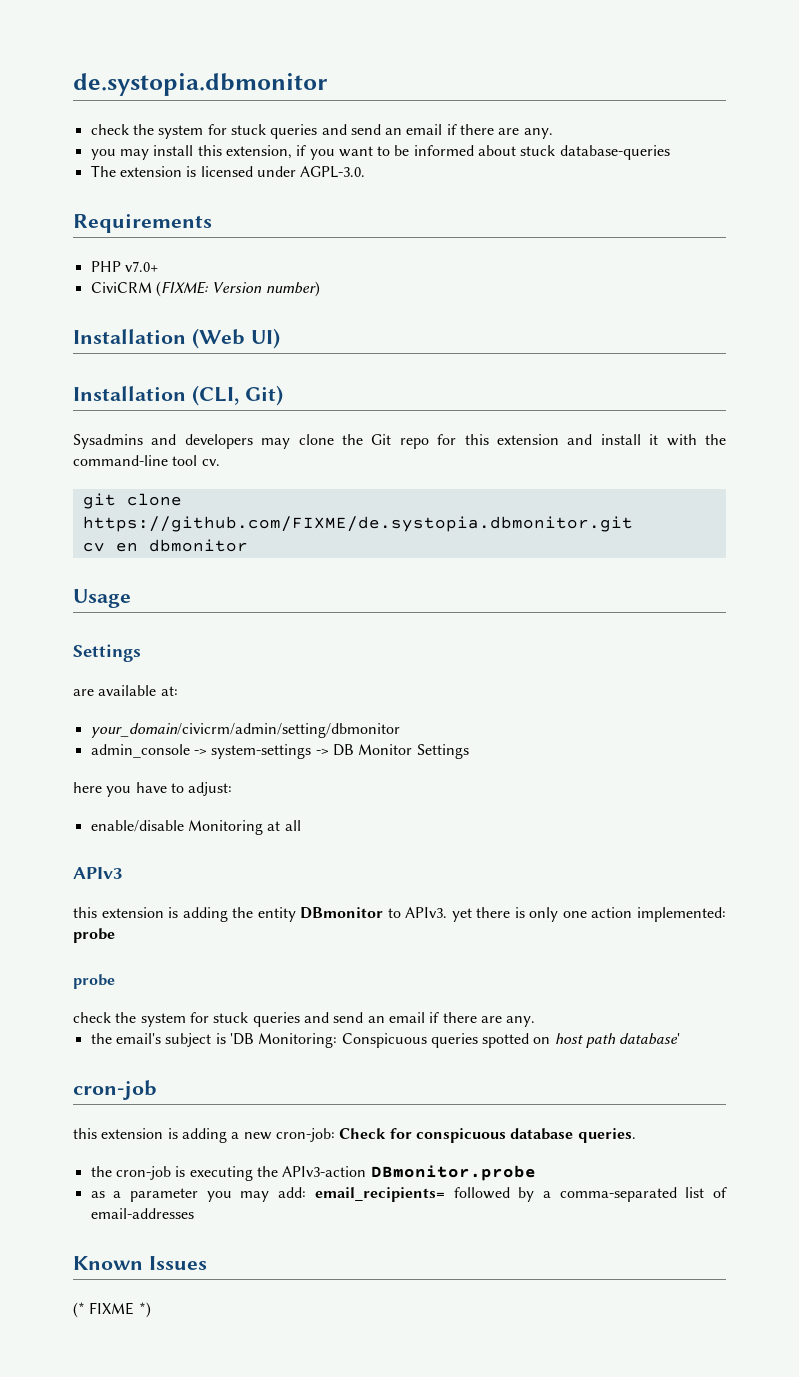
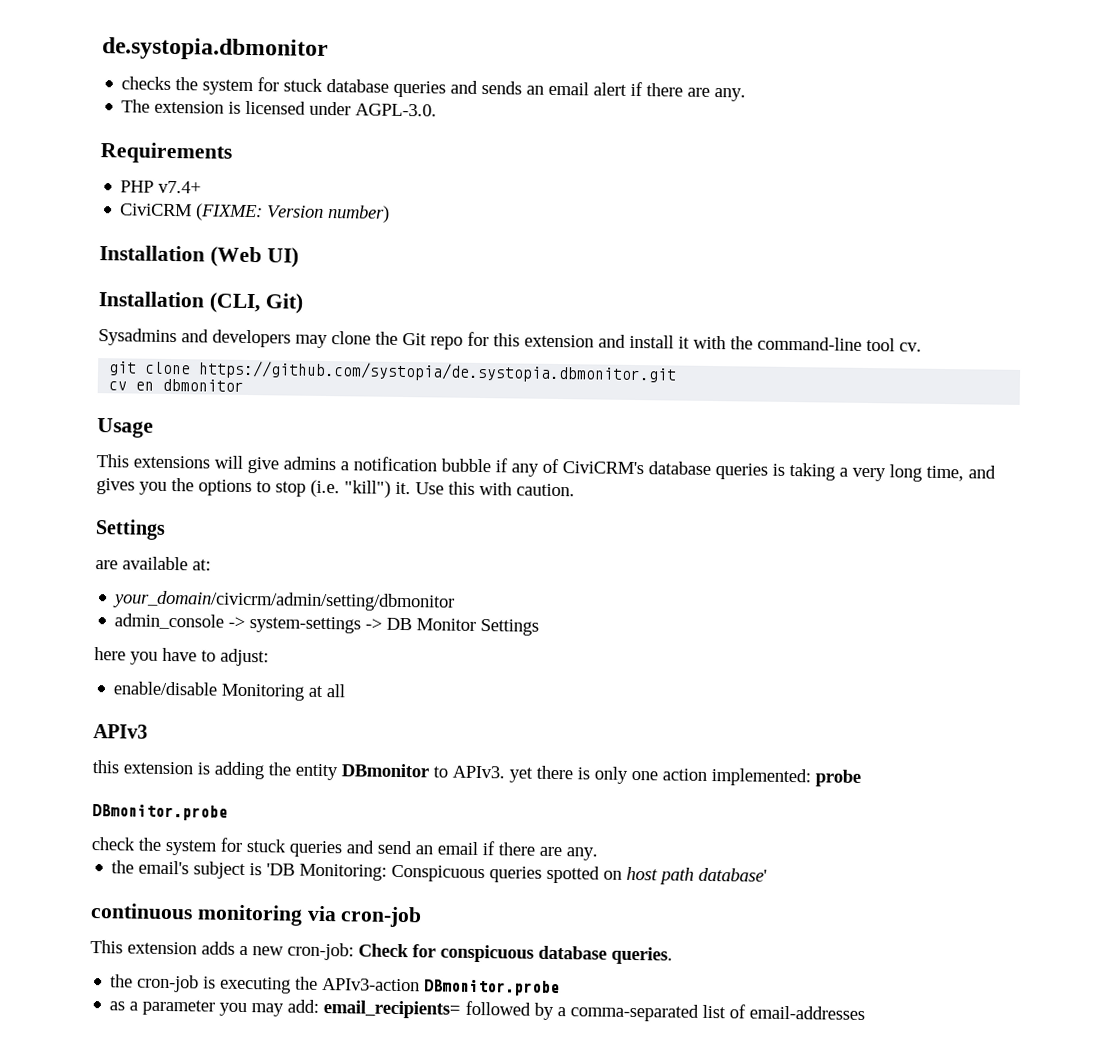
[90,124,553,139] [90,145,670,160] check the system for stuck queries and send an email if there are any. // you may install this extension, if you want to be informed about stuck database-queries -> [121,76,747,102] checks the system for stuck database queries and sends an email alert if there are any.
[124,261,158,272] v7.0+ -> [158,180,202,194] v7.4+
[82,516,633,532] https://github.com/FIXME/de.systopia.dbmonitor.git -> [198,360,678,384] https://github.com/systopia/de.systopia.dbmonitor.git
(131, 598) none -> [96,454,996,482] [96,478,575,498] // This extensions will give admins a notification bubble if any of CiviCRM's database queries is taking a very long time, and gives you the options to stop (i.e. "kill") it. Use this with caution.
[73,974,115,989] probe -> [92,804,228,821] DBmonitor.probe
[73,1080,157,1100] [73,1128,227,1143] cron-job // this extension is adding -> [90,903,423,928] [90,940,235,955] continuous monitoring via cron-job // This extension adds
[73,1256,207,1270] [73,1302,151,1318] // Known Issues // (* FIXME *) -> (866, 1013) none

